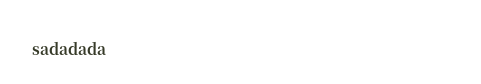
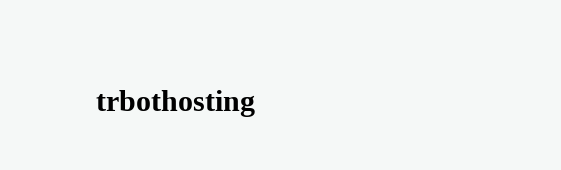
[32,41,107,55] sadadada -> [96,90,255,117] trbothosting

